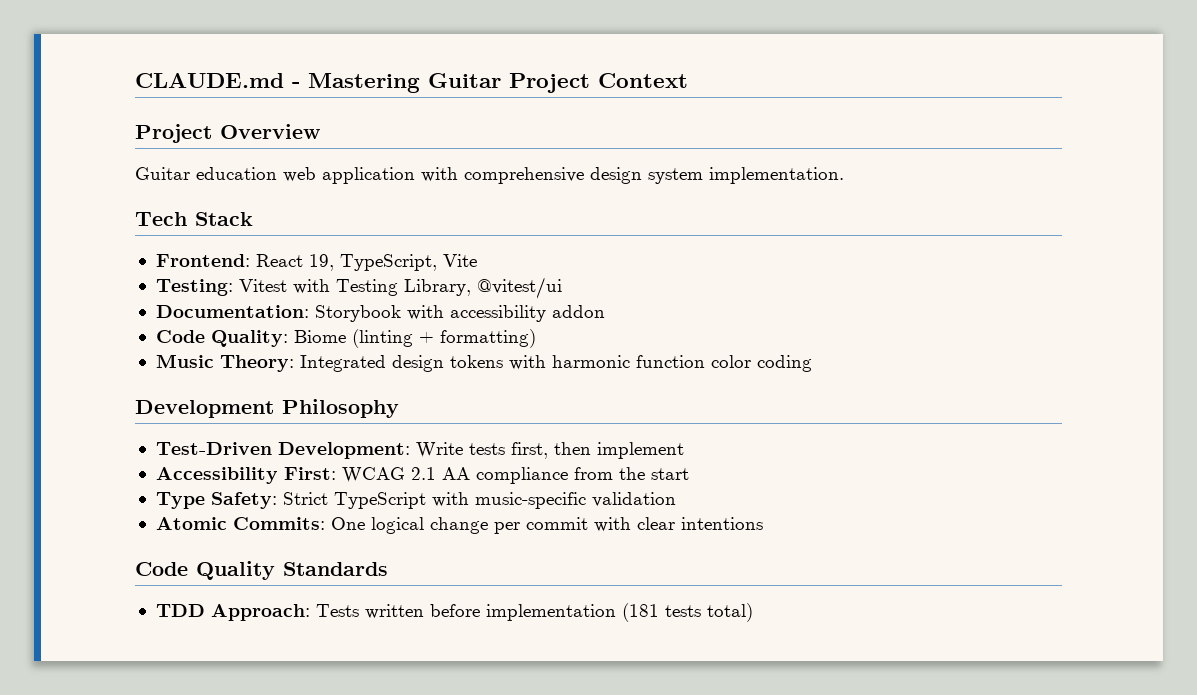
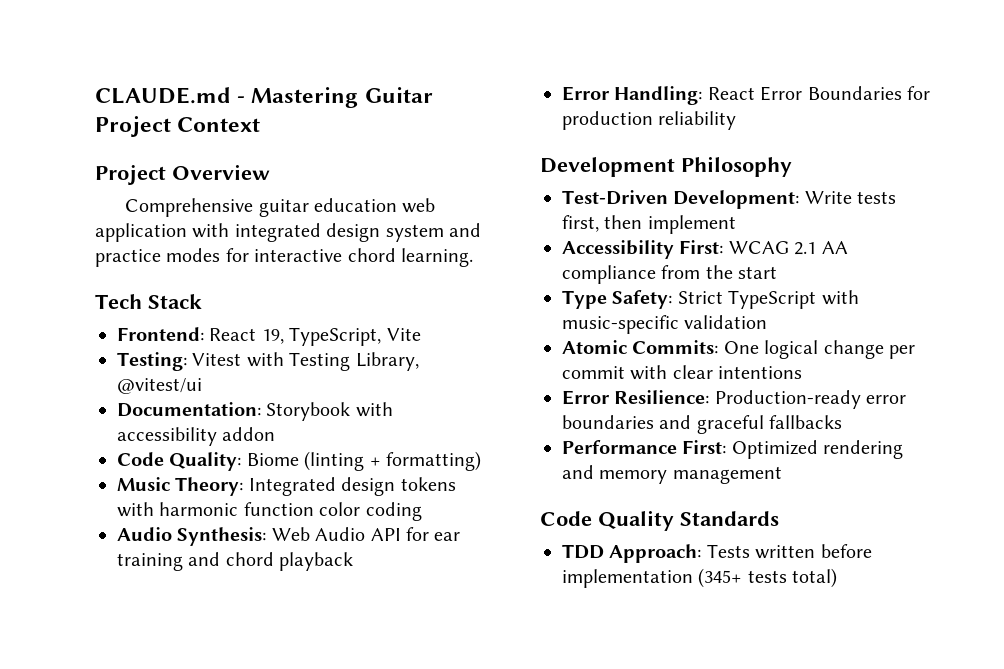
[135,167,190,180] Guitar -> [125,198,309,217] Comprehensive guitar
[464,167,584,184] comprehensive -> [234,223,321,242] integrated
[709,167,844,184] implementation. -> [449,223,481,237] [95,248,473,267] and practice modes for interactive chord learning.
(812, 363) none -> [117,527,461,546] [117,552,354,571] [562,86,930,105] [562,111,737,130] // Audio Synthesis: Web Audio API for ear training and chord playback // Error Handling: React Error Boundaries for production reliability
(763, 523) none -> [562,390,907,409] [562,415,843,434] [562,440,904,459] [562,465,782,484] // Error Resilience: Production-ready error boundaries and graceful fallbacks // Performance First: Optimized rendering and memory management
[621,603,659,622] (181 -> [698,568,743,588] (345+

